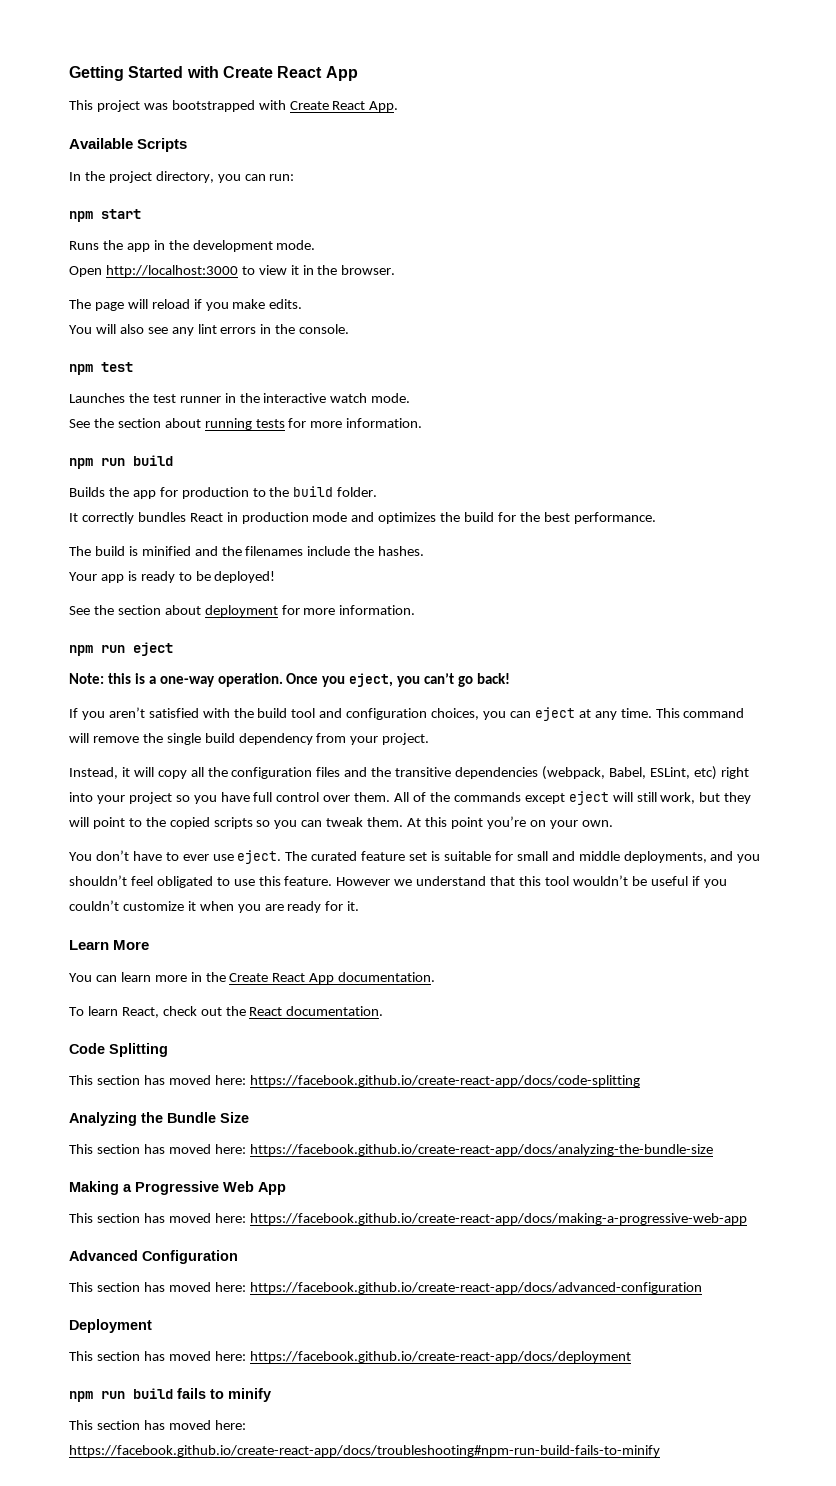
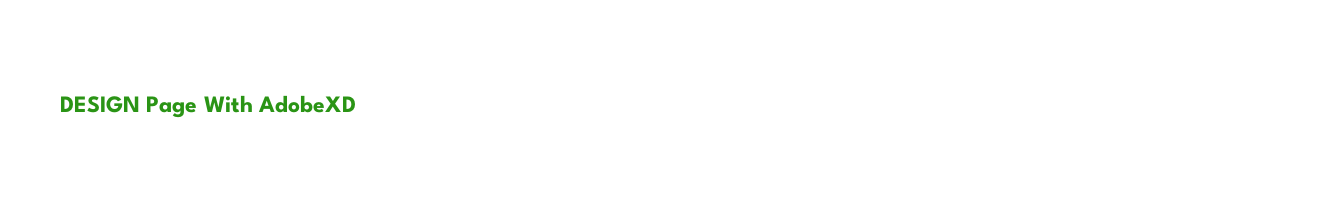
[69,66,358,81] [69,100,399,112] [69,138,188,152] [69,171,295,183] [69,209,141,222] [69,240,316,252] [69,265,396,277] [69,299,303,311] [69,324,350,336] [69,362,133,375] [69,393,411,403] [69,418,423,430] [69,455,173,469] [69,486,378,499] [69,512,656,524] [69,546,425,556] [69,571,276,583] [69,605,416,617] [69,642,173,656] [69,673,510,687] [69,707,745,721] [69,733,430,745] [69,766,749,780] [69,791,752,805] [69,816,613,829] [69,850,761,864] [69,875,727,888] [69,900,360,913] [69,940,150,950] [69,972,436,984] [69,1006,384,1018] [69,1043,168,1057] [69,1075,640,1087] [69,1112,249,1126] [69,1144,713,1156] [69,1181,286,1195] [69,1213,747,1225] [69,1250,238,1264] [69,1282,702,1294] [69,1319,152,1333] [69,1351,631,1363] [69,1388,271,1402] [69,1420,246,1430] [69,1445,660,1457] Getting Started with Create React App // This project was bootstrapped with Create React App. // Available Scripts // In the project directory, you can run: // npm start // Runs the app in the development mode. // Open http://localhost:3000 to view it in the browser. // The page will reload if you make edits. // You will also see any lint errors in the console. // npm test // Launches the test runner in the interactive watch mode. // See the section about running tests for more information. // npm run build // Builds the app for production to the build folder. // It correctly bundles React in production mode and optimizes the build for the best performance. // The build is minified and the filenames include the hashes. // Your app is ready to be deployed! // See the section about deployment for more information. // npm run eject // Note: this is a one-way operation. Once you eject, you can’t go back! // If you aren’t satisfied with the build tool and configuration choices, you can eject at any time. This command will remove the single build dependency from your project. // Instead, it will copy all the configuration files and the transitive dependencies (webpack, Babel, ESLint, etc) right into your project so you have full control over them. All of the commands except eject will still work, but they will point to the copied scripts so you can tweak them. At this point you’re on your own. // You don’t have to ever use eject. The curated feature set is suitable for small and middle deployments, and you shouldn’t feel obligated to use this feature. However we understand that this tool wouldn’t be useful if you couldn’t customize it when you are ready for it. // Learn More // You can learn more in the Create React App documentation. // To learn React, check out the React documentation. // Code Splitting // This section has moved here: https://facebook.github.io/create-react-app/docs/code-splitting // Analyzing the Bundle Size // This section has moved here: https://facebook.github.io/create-react-app/docs/analyzing-the-bundle-size // Making a Progressive Web App // This section has moved here: https://facebook.github.io/create-react-app/docs/making-a-progressive-web-app // Advanced Configuration // This section has moved here: https://facebook.github.io/create-react-app/docs/advanced-configuration // Deployment // This section has moved here: https://facebook.github.io/create-react-app/docs/deployment // npm run build fails to minify // This section has moved here: https://facebook.github.io/create-react-app/docs/troubleshooting#npm-run-build-fails-to-minify -> [60,95,357,118] DESIGN Page With AdobeXD

